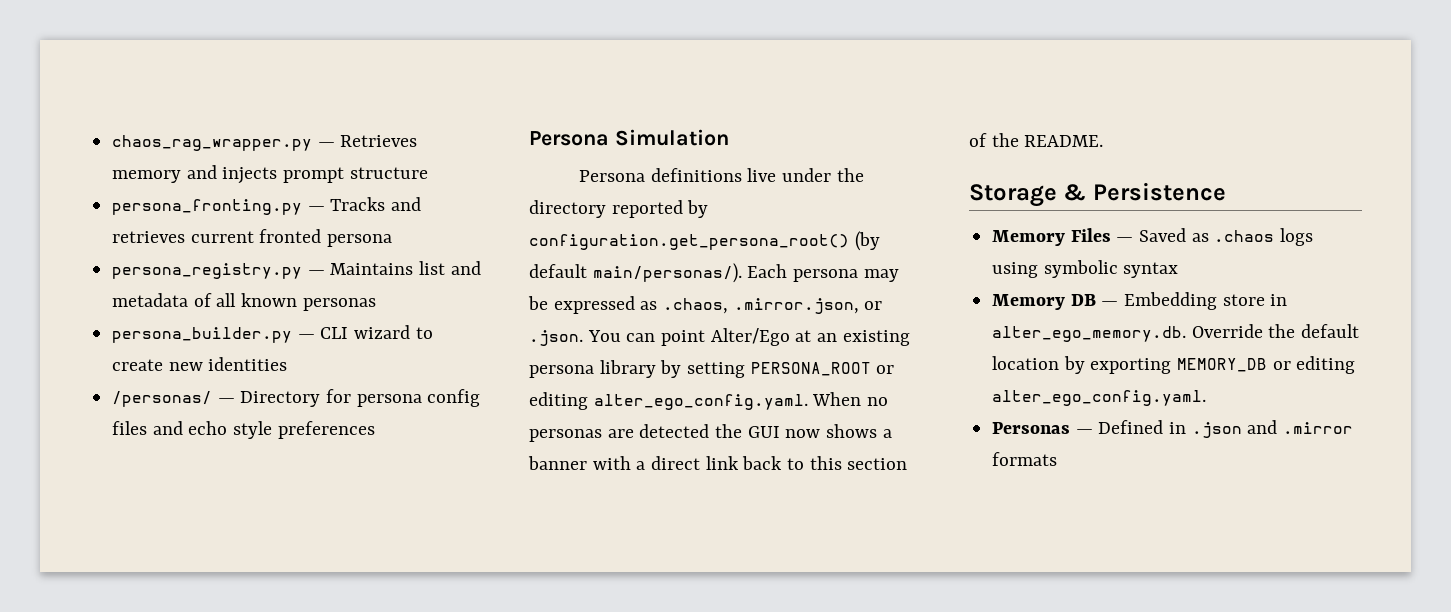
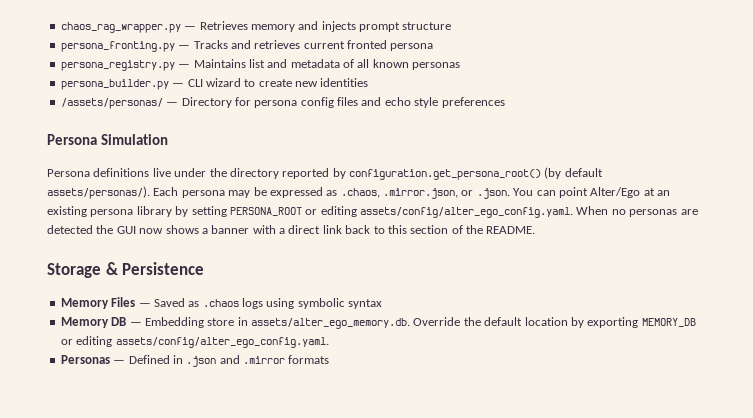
[112,391,213,407] /personas/ -> [60,98,163,109] /assets/personas/
[592,263,742,283] main/personas/). -> [47,186,150,199] assets/personas/).
[593,394,808,410] alter_ego_config.yaml. -> [360,207,573,218] assets/config/alter_ego_config.yaml.
[992,326,1187,342] alter_ego_memory.db. -> [251,318,410,329] assets/alter_ego_memory.db.
[992,390,1207,406] alter_ego_config.yaml. -> [115,337,329,348] assets/config/alter_ego_config.yaml.

